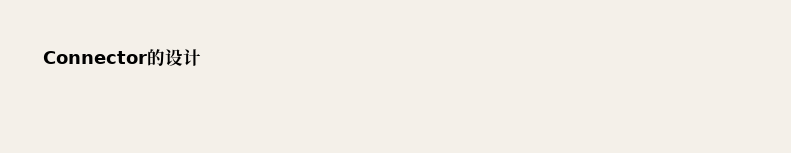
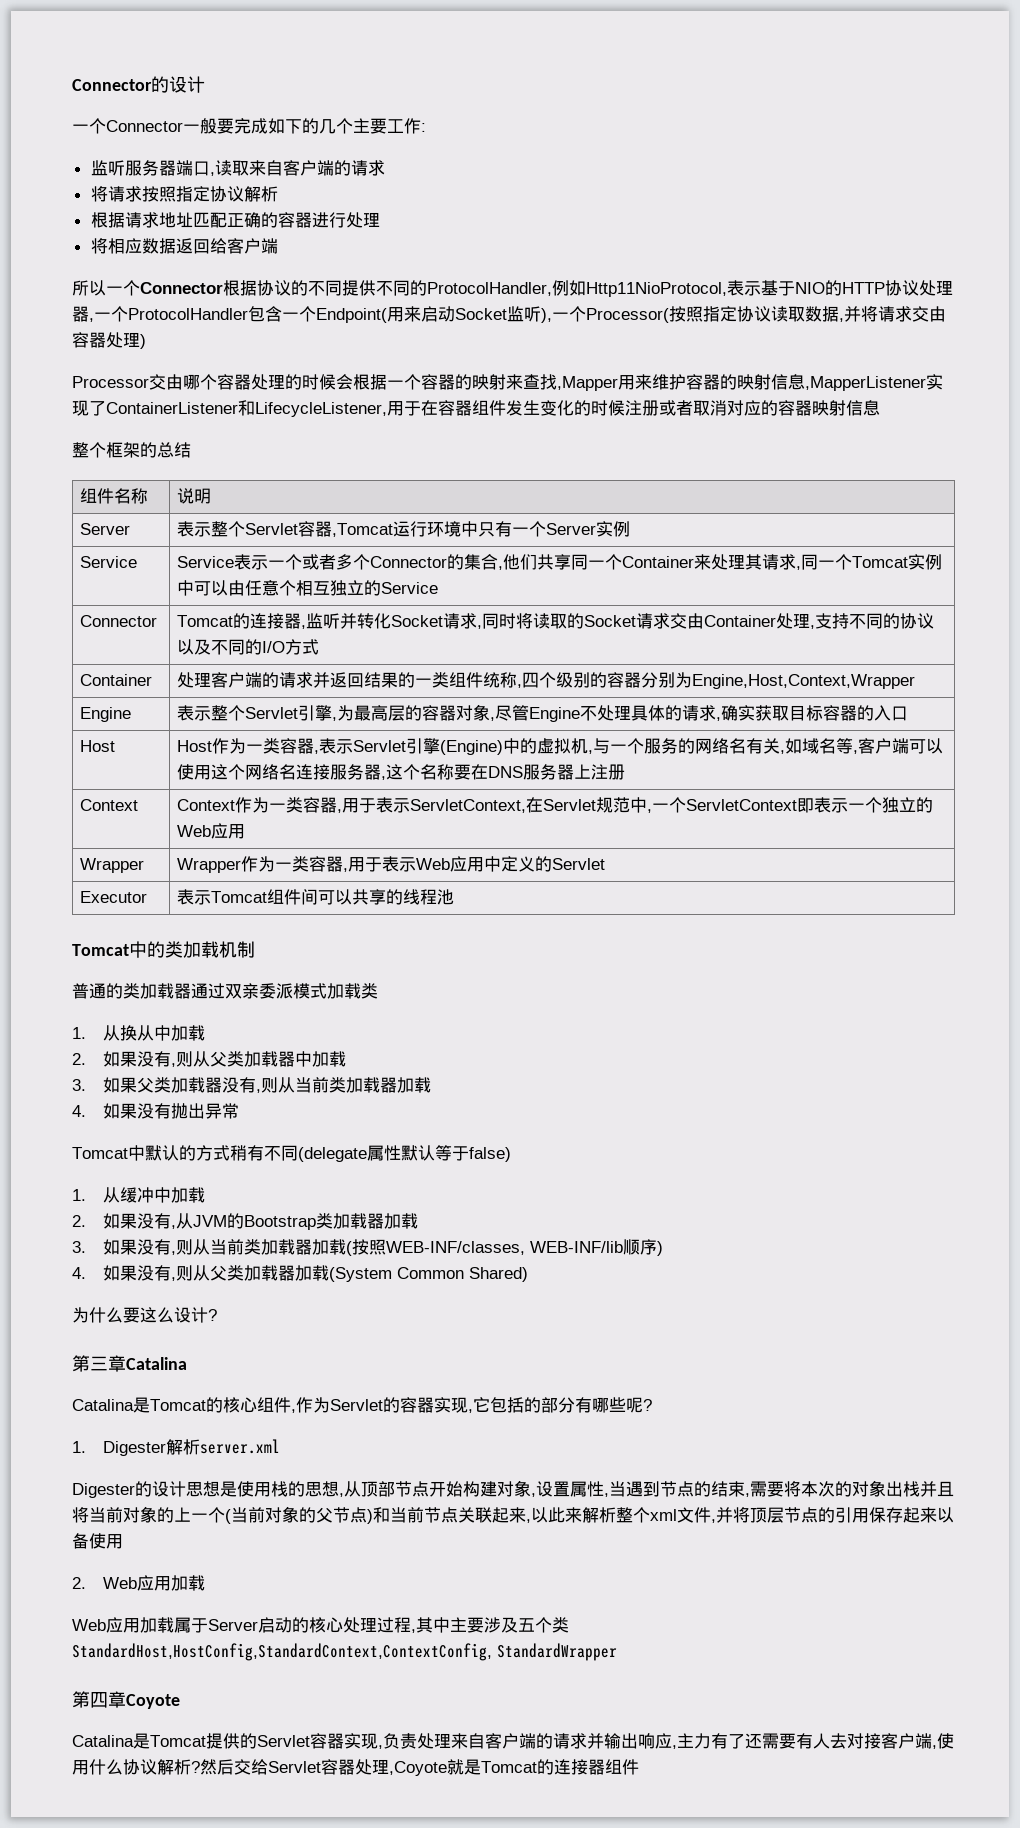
(201, 57) none -> [72,118,426,134] [90,160,385,176] [90,186,278,202] [90,212,380,228] [90,238,278,254] [72,280,953,297] [72,306,946,323] [72,332,146,349] [72,374,943,391] [72,400,880,417] [72,442,191,458] [80,488,149,504] [177,488,212,504] [80,523,131,535] [177,521,631,537] [80,556,138,568] [177,554,943,570] [177,580,439,596] [80,615,158,627] [177,613,935,629] [177,639,320,655] [80,674,153,686] [177,672,916,689] [80,707,132,722] [177,704,909,722] [80,740,116,752] [177,738,944,755] [177,764,626,780] [80,799,139,811] [177,797,934,813] [177,823,246,839] [80,858,145,873] [177,856,606,873] [80,891,148,903] [177,889,455,905] [72,941,255,958] [72,983,378,999] [72,1025,205,1041] [72,1051,346,1067] [72,1077,431,1093] [72,1103,239,1119] [72,1145,511,1162] [72,1187,205,1203] [72,1213,418,1230] [72,1239,663,1256] [72,1265,528,1282] [72,1307,217,1323] [72,1355,187,1372] [72,1397,652,1413] [72,1439,280,1456] [72,1480,954,1498] [72,1506,954,1524] [72,1533,123,1549] [72,1575,205,1591] [72,1617,569,1633] [72,1643,617,1661] [72,1691,180,1709] [72,1733,954,1749] [72,1759,639,1776] // 一个Connector一般要完成如下的几个主要工作: // 监听服务器端口,读取来自客户端的请求 // 将请求按照指定协议解析 // 根据请求地址匹配正确的容器进行处理 // 将相应数据返回给客户端 // 所以一个Connector根据协议的不同提供不同的ProtocolHandler,例如Http11NioProtocol,表示基于NIO的HTTP协议处理器,一个ProtocolHandler包含一个Endpoint(用来启动Socket监听),一个Processor(按照指定协议读取数据,并将请求交由容器处理) // Processor交由哪个容器处理的时候会根据一个容器的映射来查找,Mapper用来维护容器的映射信息,MapperListener实现了ContainerListener和LifecycleListener,用于在容器组件发生变化的时候注册或者取消对应的容器映射信息 // 整个框架的总结 // 组件名称 | 说明 // Server | 表示整个Servlet容器,Tomcat运行环境中只有一个Server实例 // Service | Service表示一个或者多个Connector的集合,他们共享同一个Container来处理其请求,同一个Tomcat实例中可以由任意个相互独立的Service // Connector | Tomcat的连接器,监听并转化Socket请求,同时将读取的Socket请求交由Container处理,支持不同的协议以及不同的I/O方式 // Container | 处理客户端的请求并返回结果的一类组件统称,四个级别的容器分别为Engine,Host,Context,Wrapper // Engine | 表示整个Servlet引擎,为最高层的容器对象,尽管Engine不处理具体的请求,确实获取目标容器的入口 // Host | Host作为一类容器,表示Servlet引擎(Engine)中的虚拟机,与一个服务的网络名有关,如域名等,客户端可以使用这个网络名连接服务器,这个名称要在DNS服务器上注册 // Context | Context作为一类容器,用于表示ServletContext,在Servlet规范中,一个ServletContext即表示一个独立的Web应用 // Wrapper | Wrapper作为一类容器,用于表示Web应用中定义的Servlet // Executor | 表示Tomcat组件间可以共享的线程池 // Tomcat中的类加载机制 // 普通的类加载器通过双亲委派模式加载类 // 1.从换从中加载 // 2.如果没有,则从父类加载器中加载 // 3.如果父类加载器没有,则从当前类加载器加载 // 4.如果没有抛出异常 // Tomcat中默认的方式稍有不同(delegate属性默认等于false) // 1.从缓冲中加载 // 2.如果没有,从JVM的Bootstrap类加载器加载 // 3.如果没有,则从当前类加载器加载(按照WEB-INF/classes, WEB-INF/lib顺序) // 4.如果没有,则从父类加载器加载(System Common Shared) // 为什么要这么设计? // 第三章Catalina // Catalina是Tomcat的核心组件,作为Servlet的容器实现,它包括的部分有哪些呢? // 1. Digester解析server.xml // Digester的设计思想是使用栈的思想,从顶部节点开始构建对象,设置属性,当遇到节点的结束,需要将本次的对象出栈并且将当前对象的上一个(当前对象的父节点)和当前节点关联起来,以此来解析整个xml文件,并将顶层节点的引用保存起来以备使用 // 2. Web应用加载 // Web应用加载属于Server启动的核心处理过程,其中主要涉及五个类StandardHost,HostConfig,StandardContext,ContextConfig, StandardWrapper // 第四章Coyote // Catalina是Tomcat提供的Servlet容器实现,负责处理来自客户端的请求并输出响应,主力有了还需要有人去对接客户端,使用什么协议解析?然后交给Servlet容器处理,Coyote就是Tomcat的连接器组件

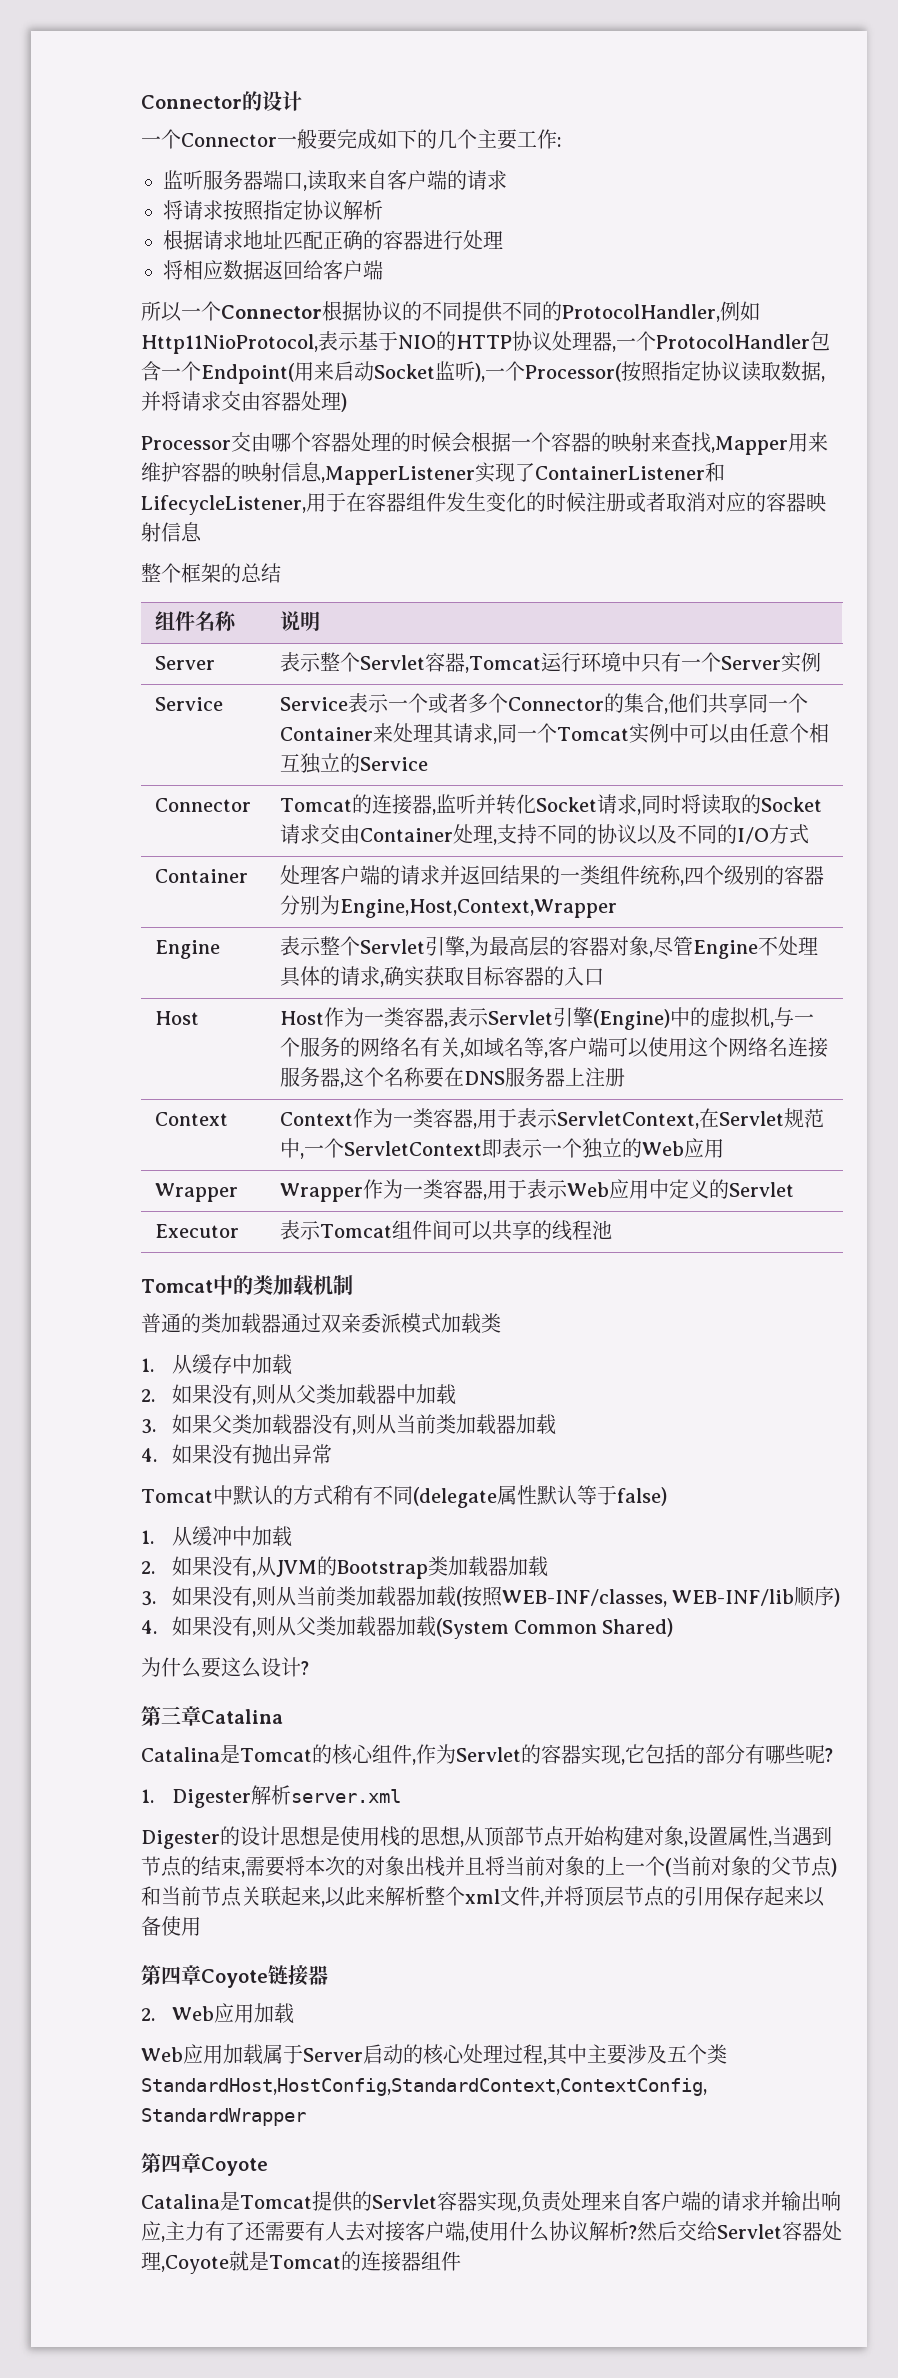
[119,1025,154,1041] 换从 -> [191,1354,232,1374] 缓存
(123, 1541) none -> [141,1965,328,1988] // 第四章Coyote链接器

